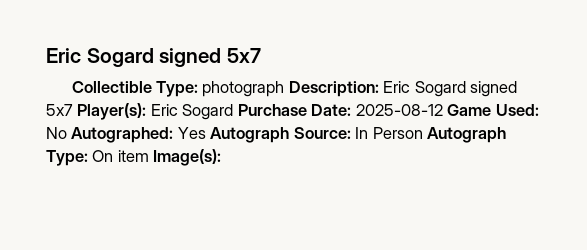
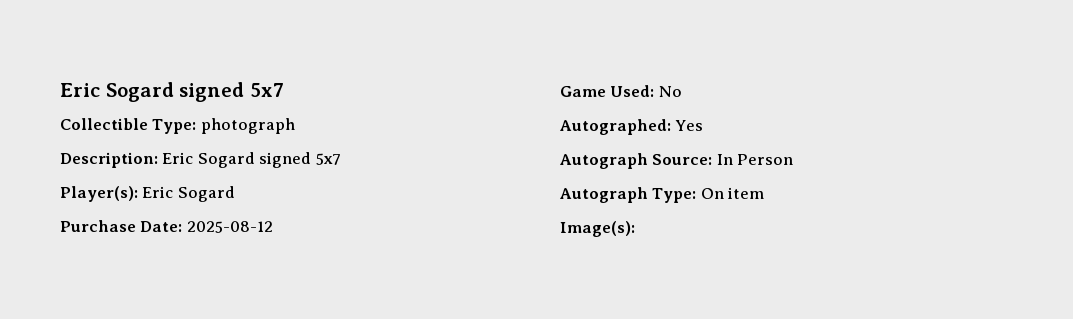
(285, 89) none -> (295, 126) //
(73, 110) none -> (341, 159) //
(234, 112) none -> (235, 194) //
(443, 110) none -> (273, 227) //
(67, 133) none -> (682, 91) //
(206, 133) none -> (704, 125) //
(423, 133) none -> (794, 159) //
(149, 156) none -> (765, 193) //

